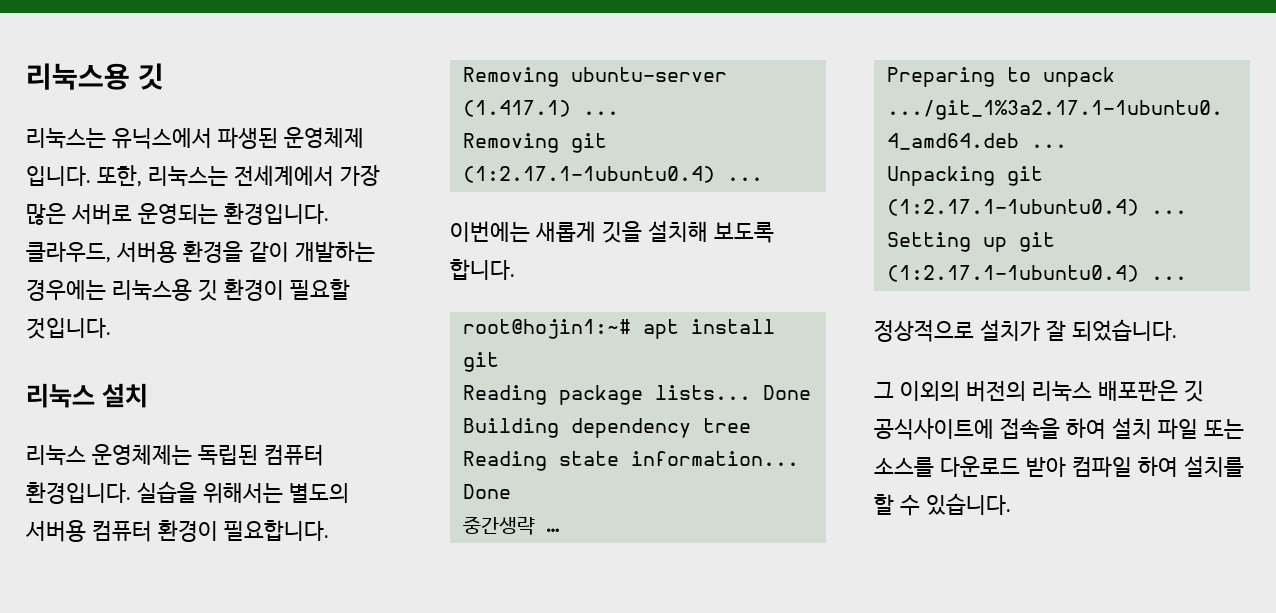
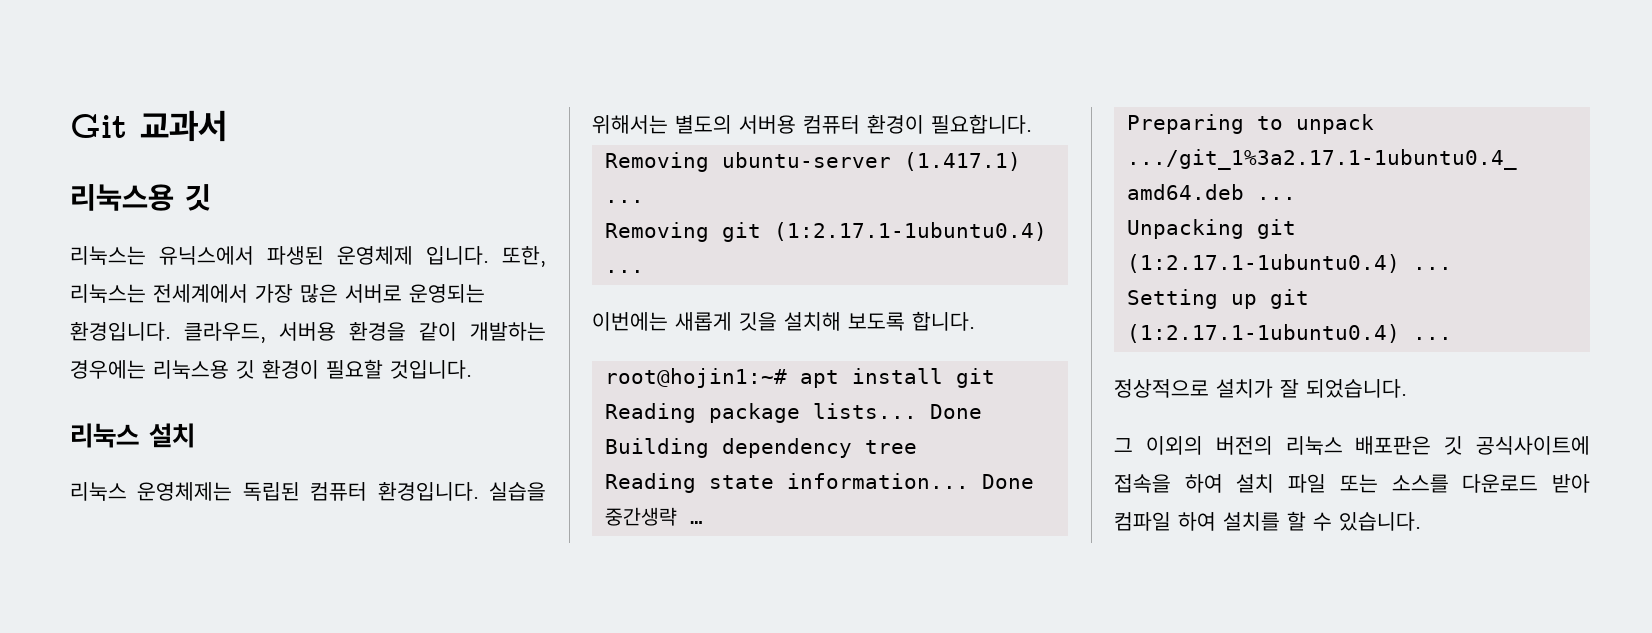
(26, 76) none -> [70,110,227,142] Git 교과서 //

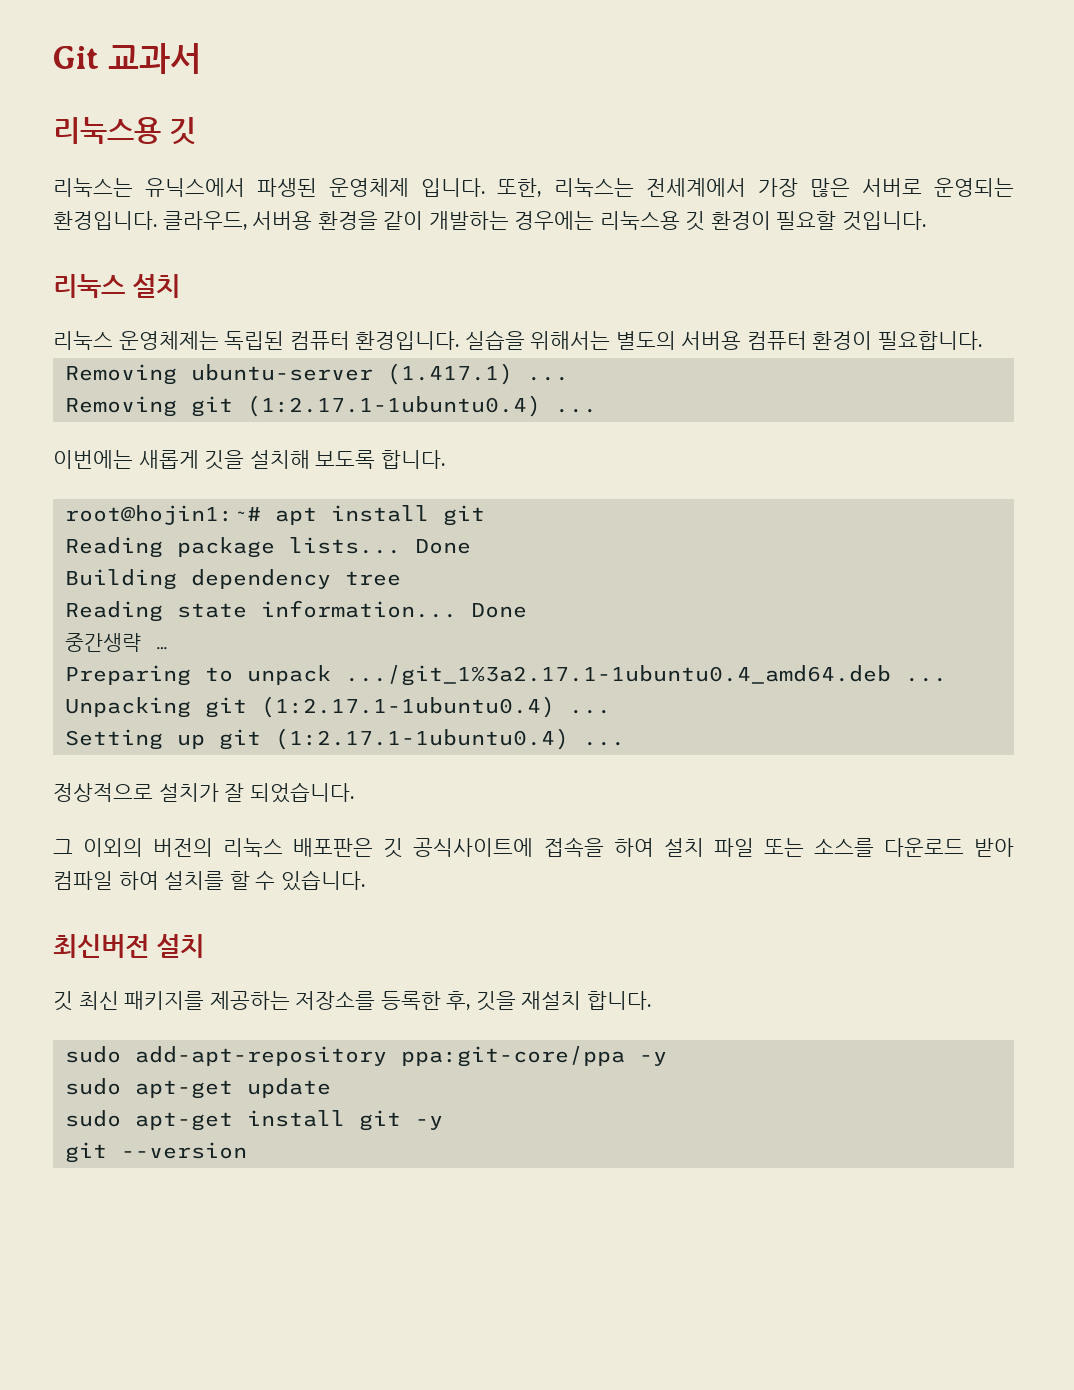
(1421, 521) none -> [53,934,204,958] [53,991,651,1011] [65,1046,668,1067] [65,1078,332,1099] [65,1110,444,1131] [65,1142,248,1163] // 최신버전 설치 // 깃 최신 패키지를 제공하는 저장소를 등록한 후, 깃을 재설치 합니다. // sudo add-apt-repository ppa:git-core/ppa -y // sudo apt-get update // sudo apt-get install git -y // git --version

